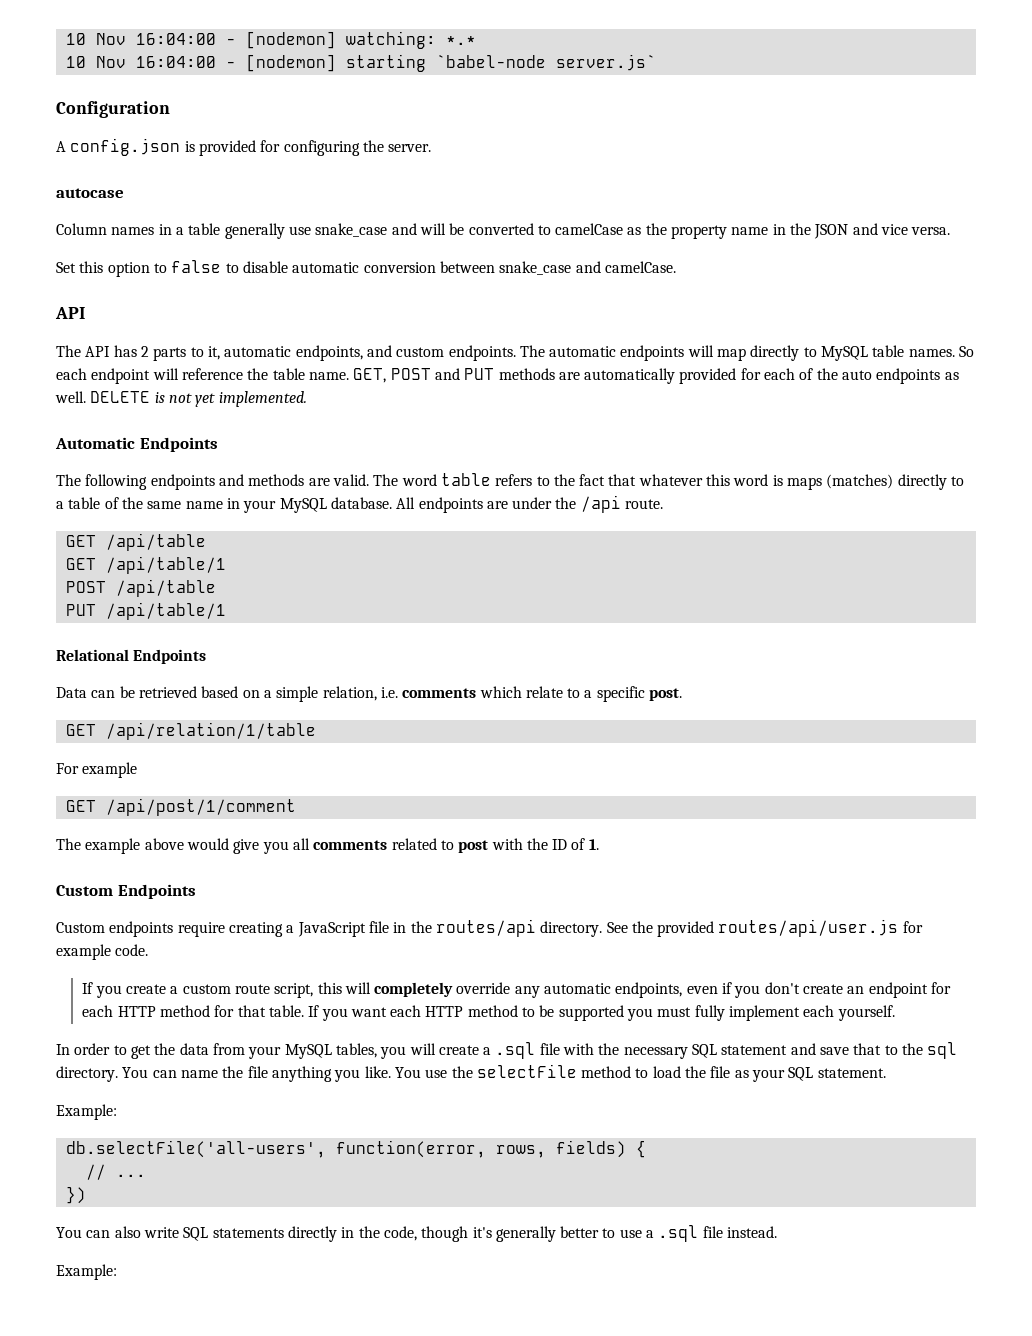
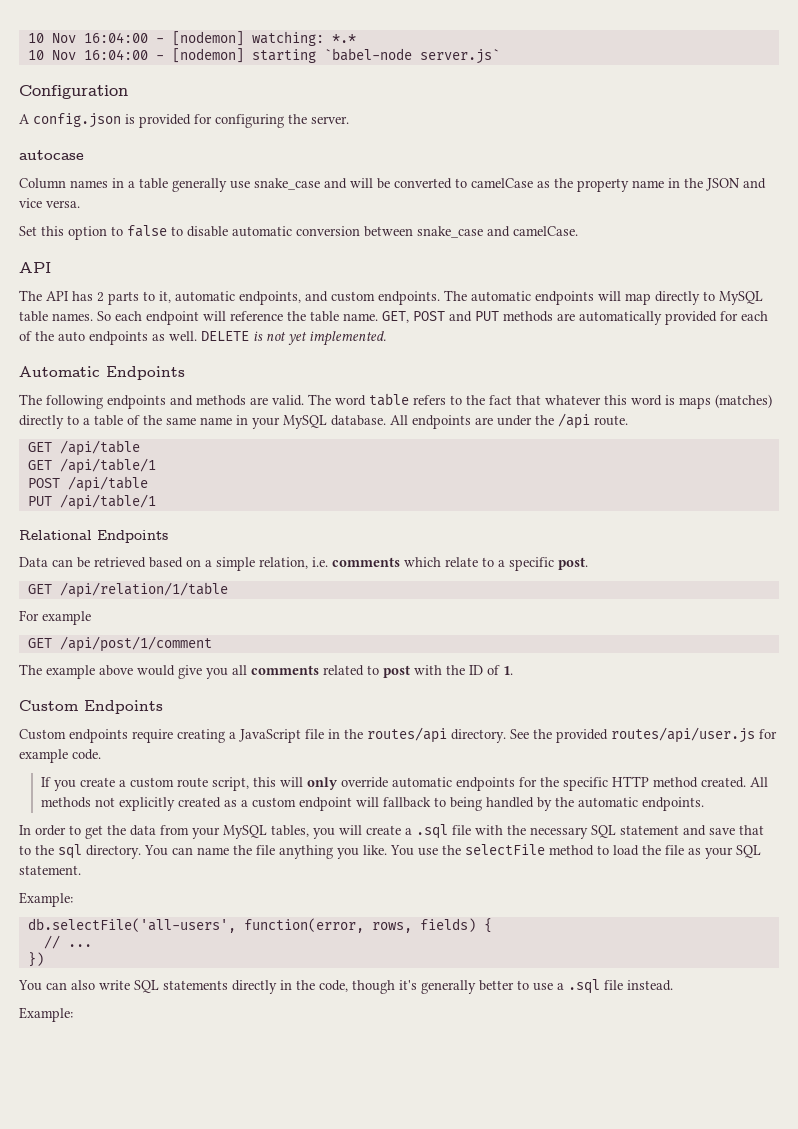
[374,982,952,998] [82,1005,895,1021] completely override any automatic endpoints, even if you don't create an endpoint for each HTTP method for that table. If you want each HTTP method to be supported you must fully implement each yourself. -> [306,776,768,791] [40,797,704,811] only override automatic endpoints for the specific HTTP method created. All methods not explicitly created as a custom endpoint will fallback to being handled by the automatic endpoints.

